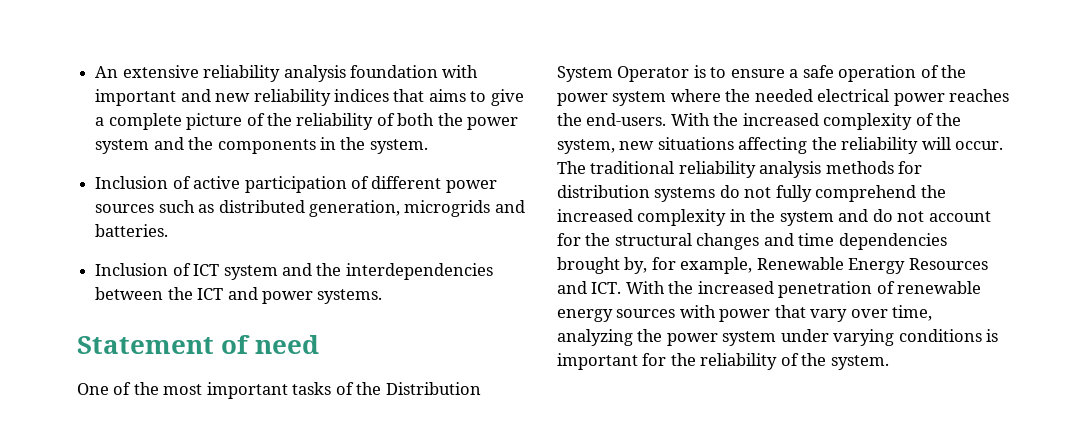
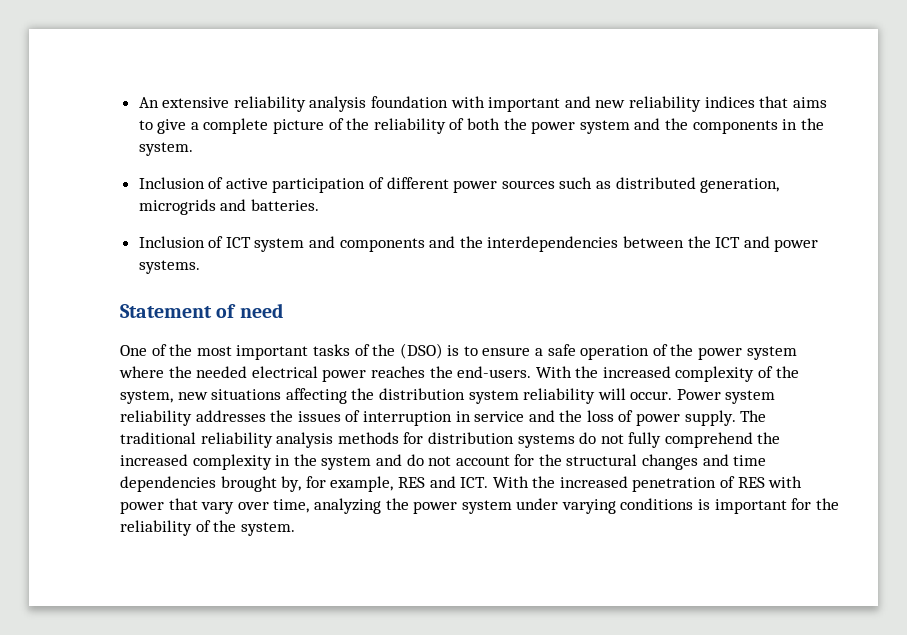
(312, 269) none -> [339,236,456,252] components and
[385,382,481,395] [557,66,690,82] Distribution System Operator -> [399,343,443,359] (DSO)
(837, 143) none -> [378,388,519,404] distribution system
(1004, 145) none -> [676,389,776,404] [120,410,736,426] Power system reliability addresses the issues of interruption in service and the loss of power supply.
[756,257,988,274] Renewable Energy Resources -> [397,477,425,488] RES
[897,281,982,294] [557,309,676,322] renewable energy sources -> [737,477,765,488] RES

